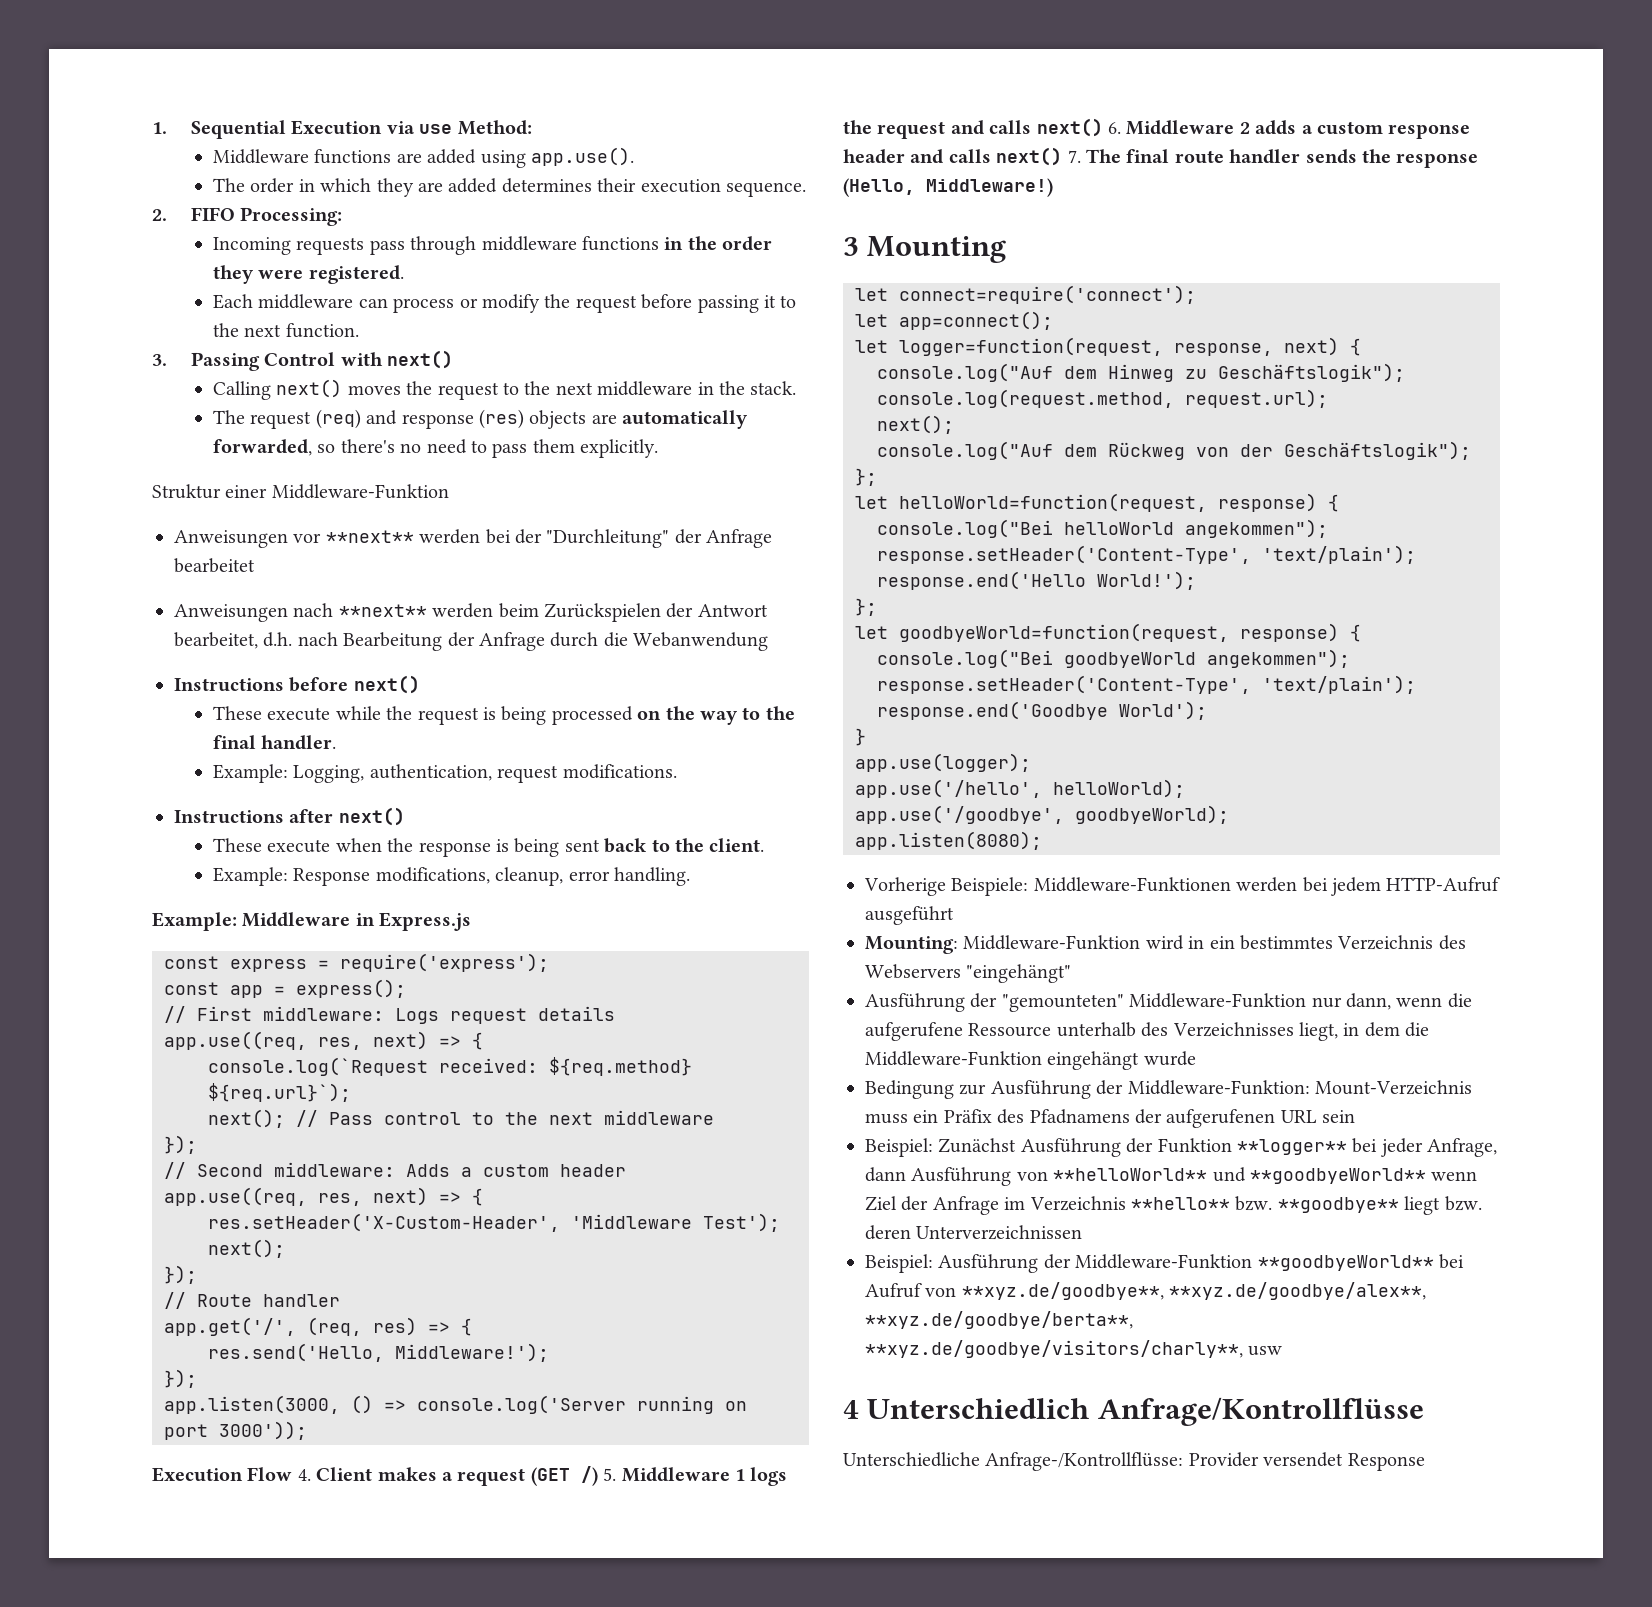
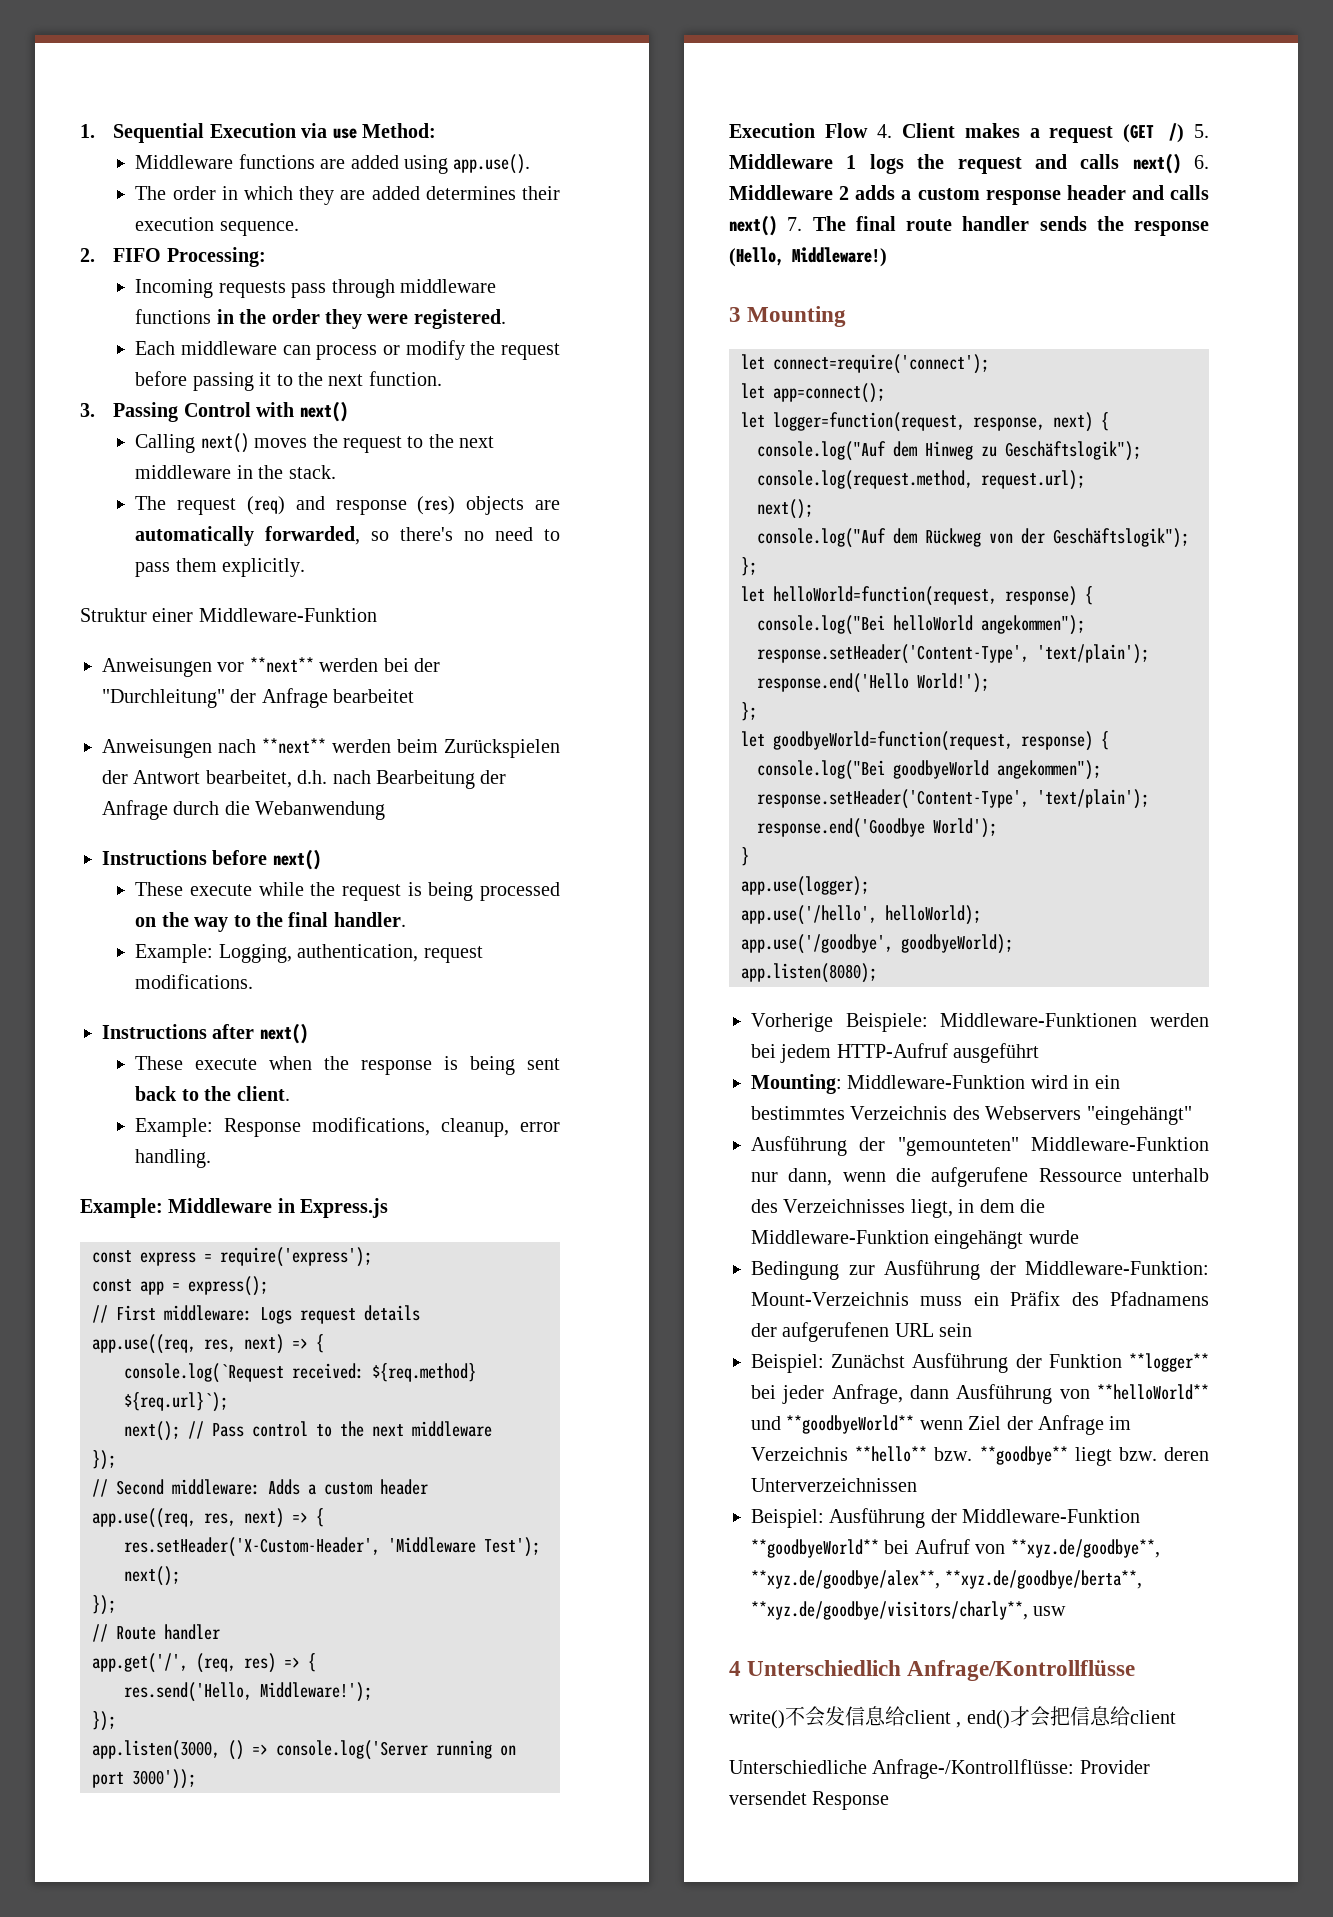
(1424, 1411) none -> [729,1706,1176,1729] // write()不会发信息给client , end()才会把信息给client

